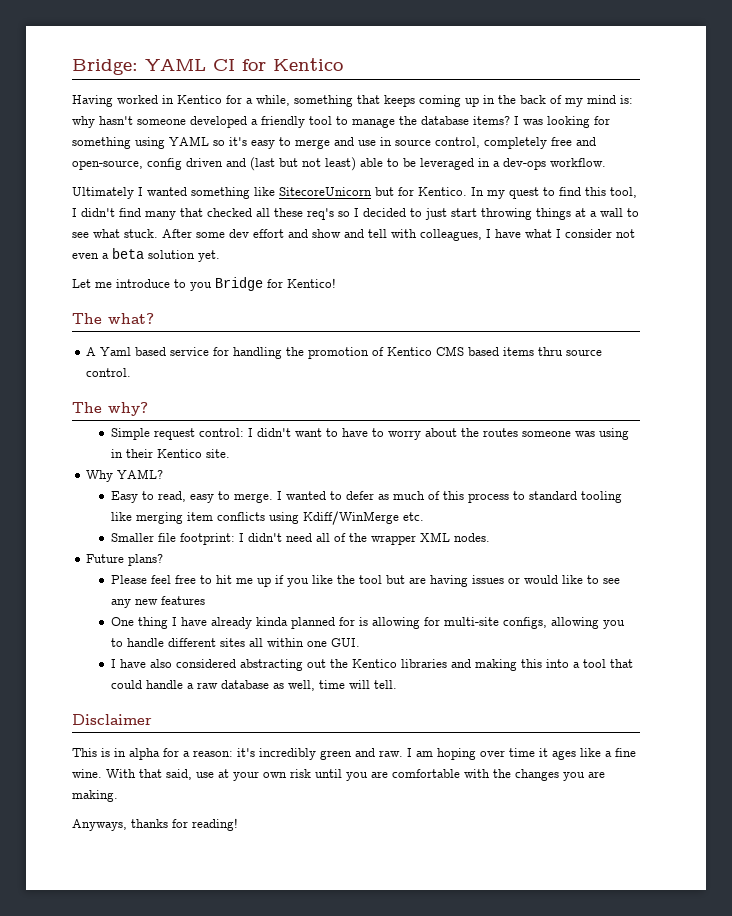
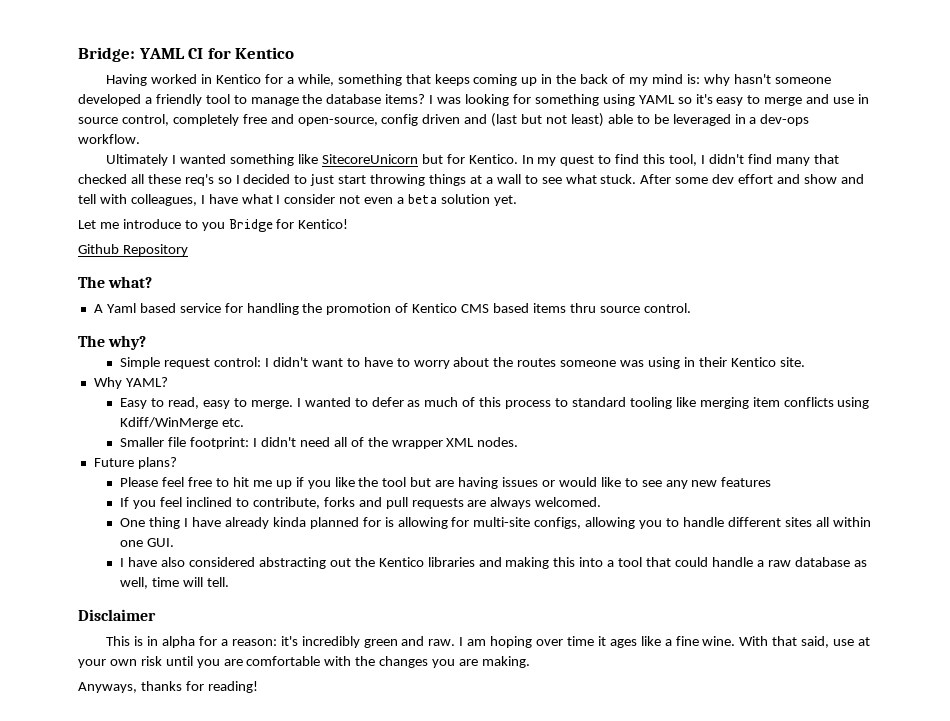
(336, 283) none -> [78,244,188,256] // Github Repository
(206, 600) none -> [120,497,602,509] // If you feel inclined to contribute, forks and pull requests are always welcomed.

